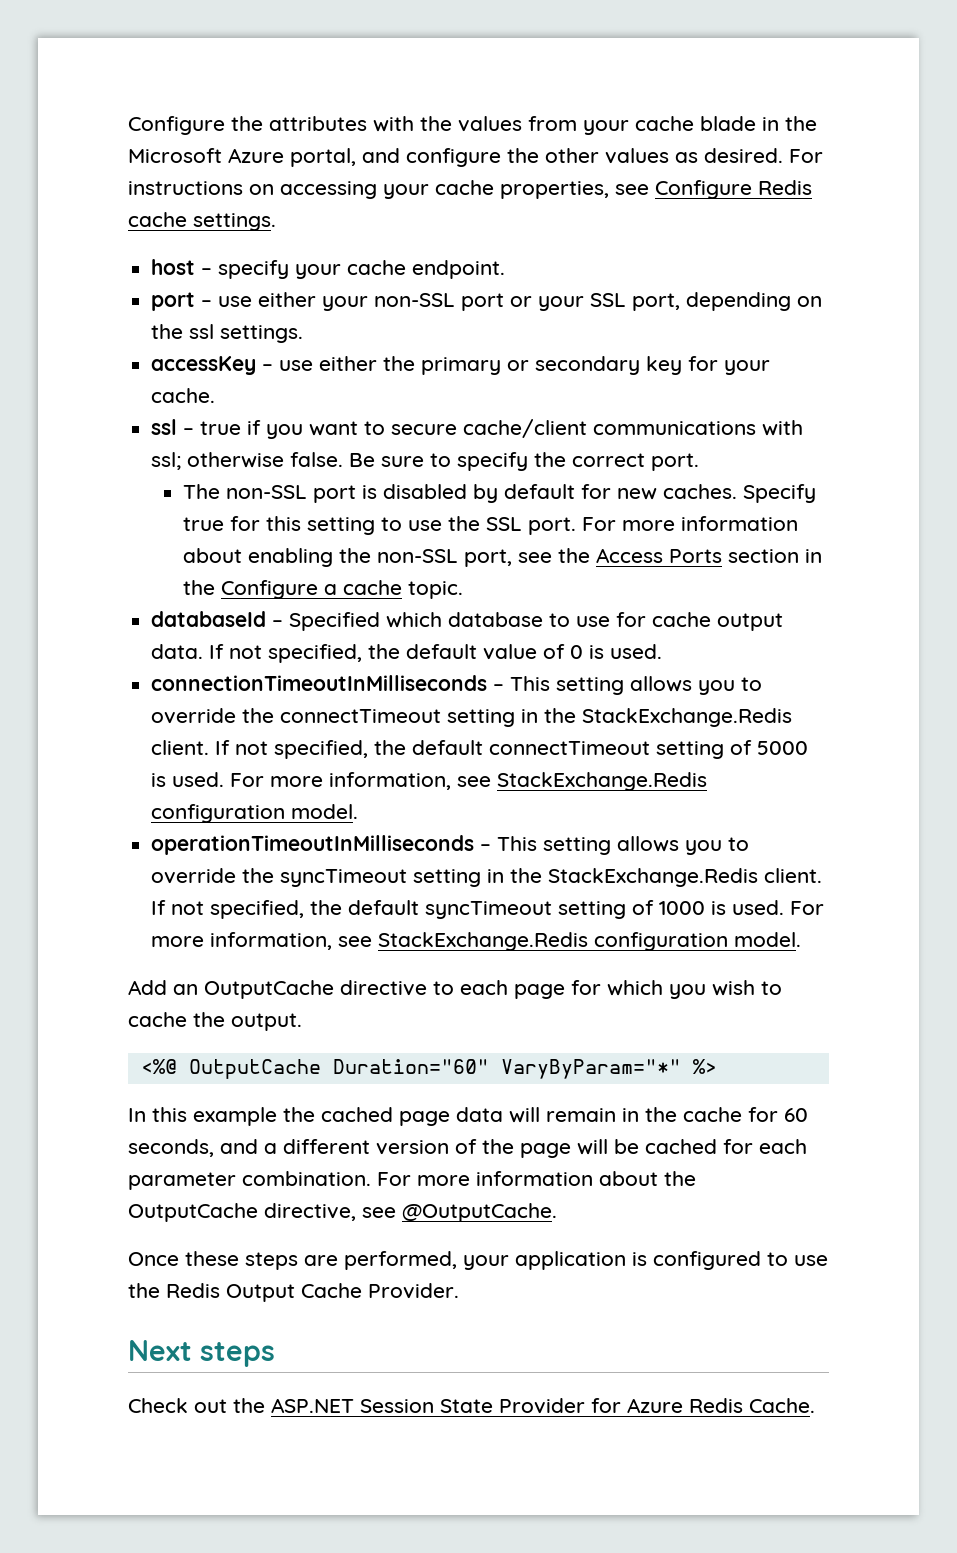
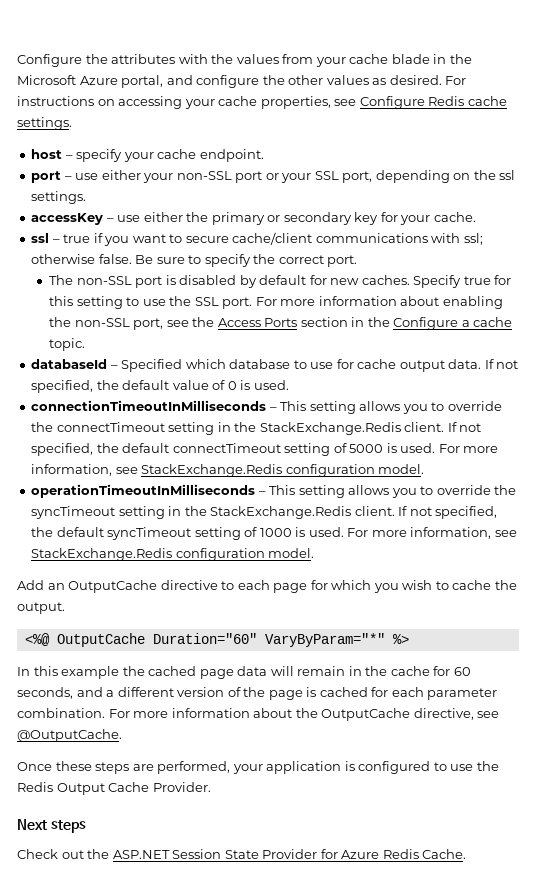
[577,1139,639,1155] will be -> [306,687,317,697] is

